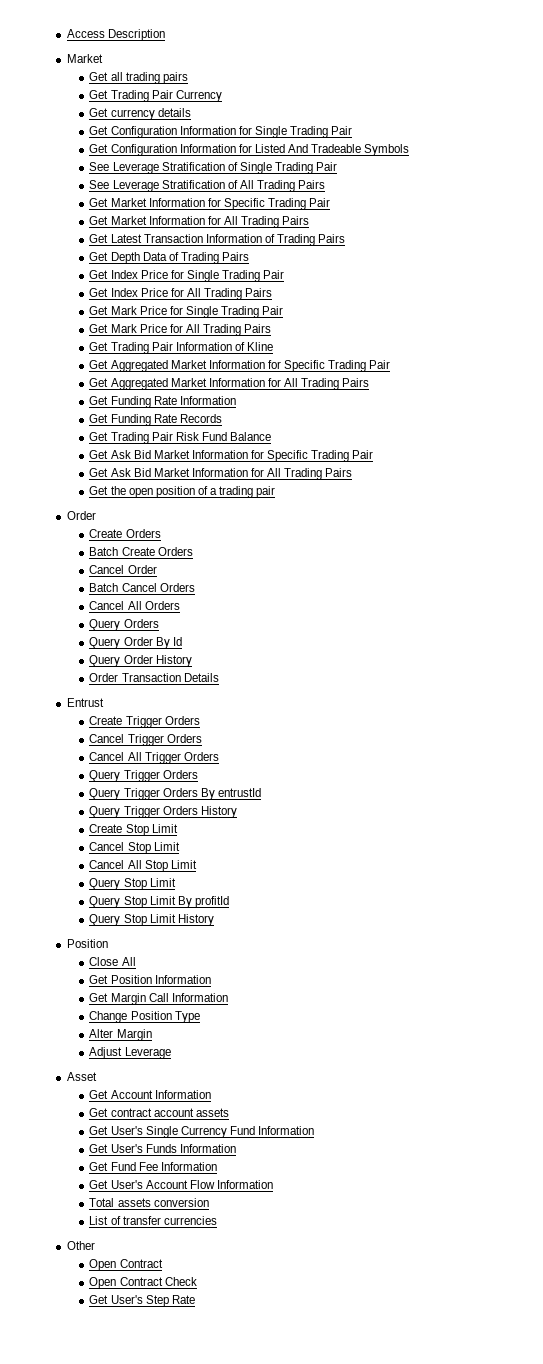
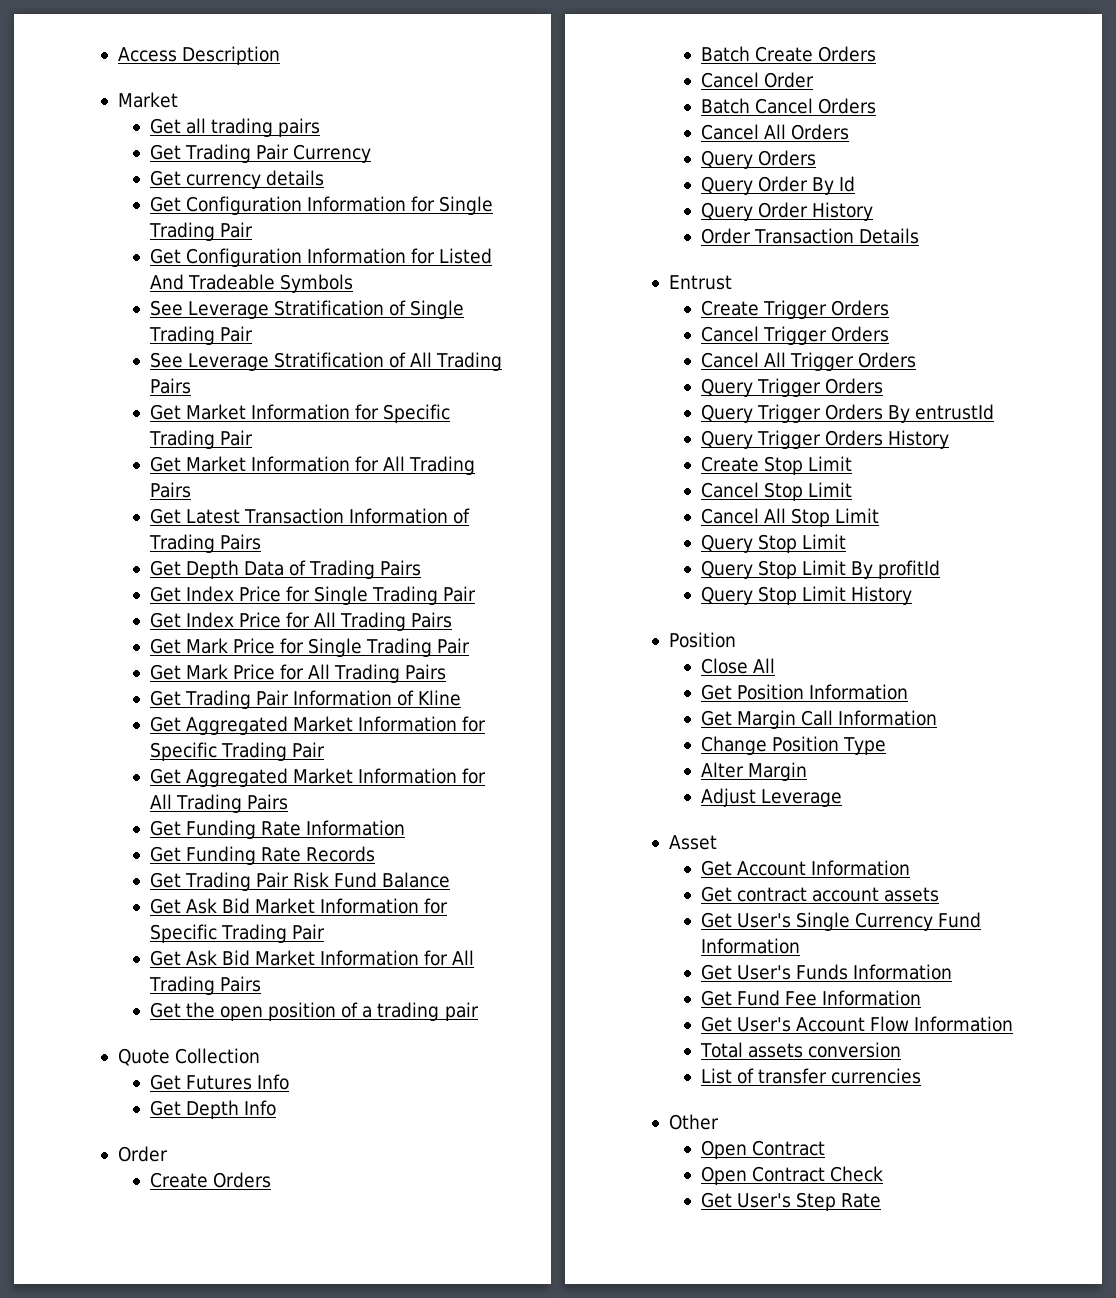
(276, 492) none -> [117,1048,261,1066] [149,1074,289,1090] [149,1100,276,1119] // Quote Collection // Get Futures Info // Get Depth Info

